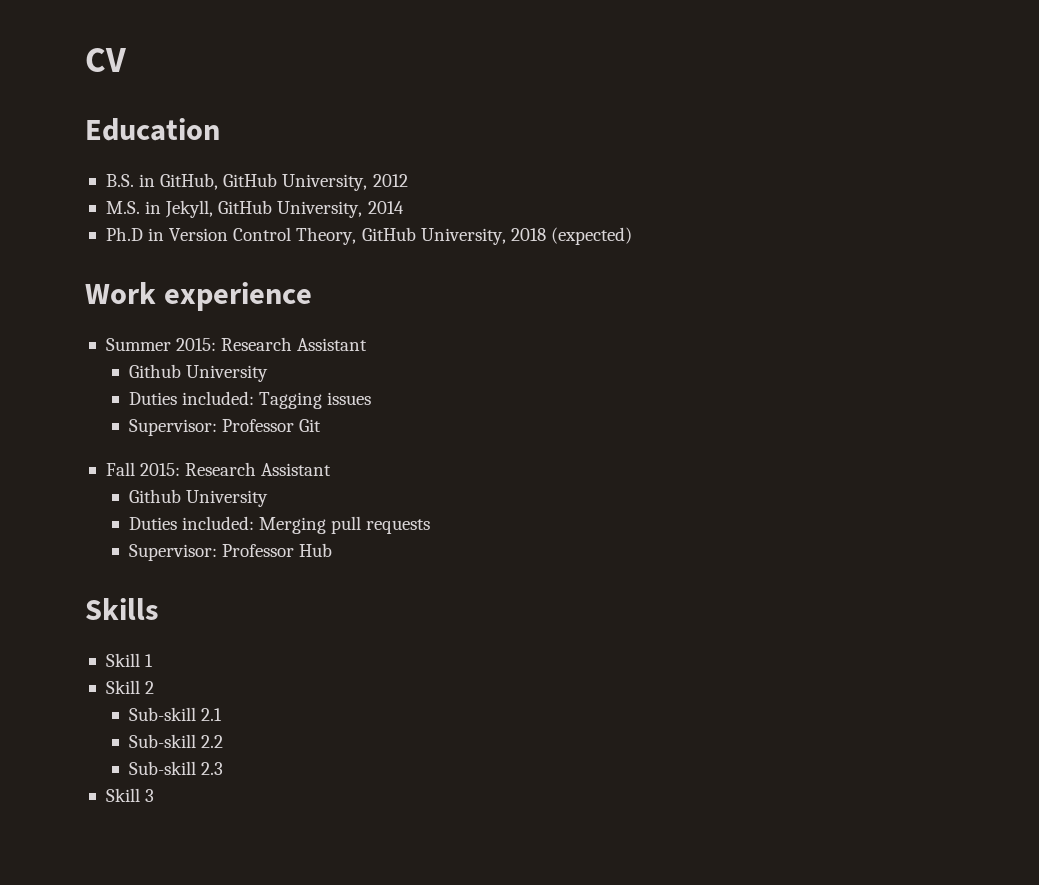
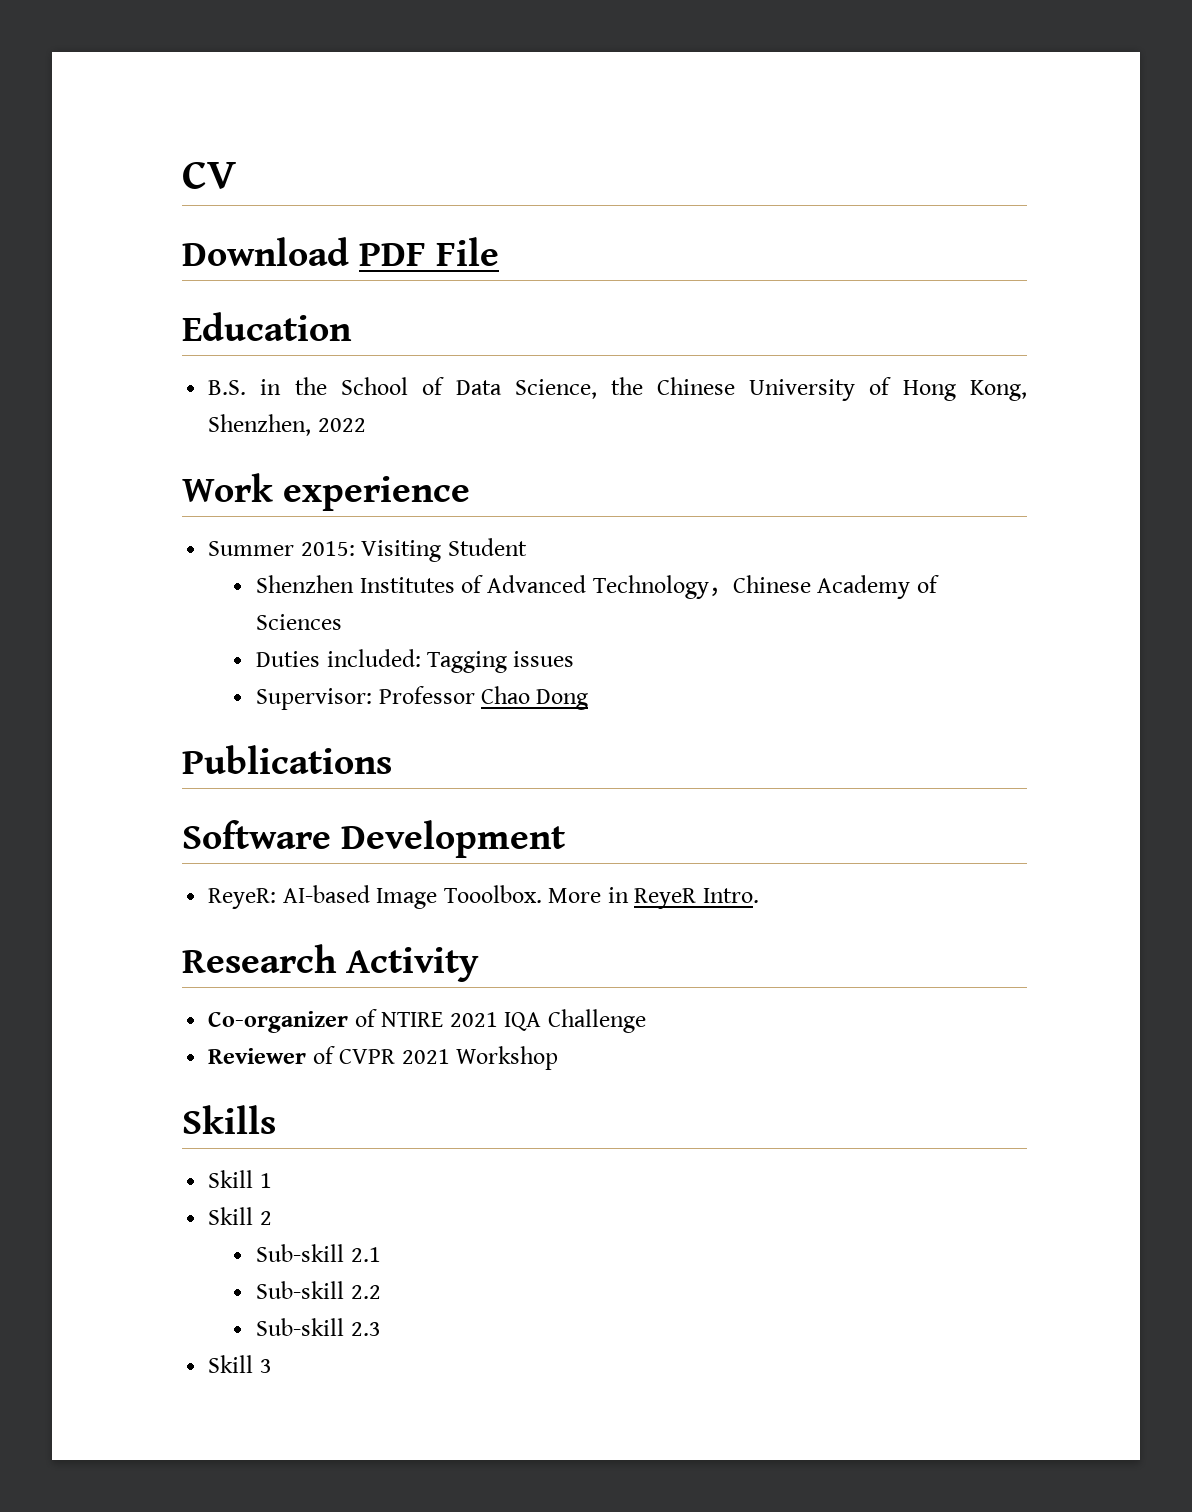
(126, 60) none -> [182,237,500,266] // Download PDF File
[160,173,408,191] [105,200,404,218] [105,227,632,245] [85,282,313,311] [105,337,368,351] [128,364,269,382] GitHub, GitHub University, 2012 // M.S. in Jekyll, GitHub University, 2014 // Ph.D in Version Control Theory, GitHub University, 2018 (expected) // Work experience // Summer 2015: Research Assistant // Github University -> [294,377,1027,401] [208,414,366,436] [182,473,471,511] [208,538,527,562] [256,575,939,599] [256,614,343,630] the School of Data Science, the Chinese University of Hong Kong, Shenzhen, 2022 // Work experience // Summer 2015: Visiting Student // Shenzhen Institutes of Advanced Technology，Chinese Academy of Sciences
[299,419,322,432] [105,462,332,476] [128,489,269,507] [128,516,431,534] [128,543,333,561] Git // Fall 2015: Research Assistant // Github University // Duties included: Merging pull requests // Supervisor: Professor Hub -> [480,686,589,710] [182,745,392,774] [182,820,567,858] [208,885,759,909] [182,944,480,982] [208,1009,646,1033] [208,1046,559,1070] Chao Dong // Publications // Software Development // ReyeR: AI-based Image Tooolbox. More in ReyeR Intro. // Research Activity // Co-organizer of NTIRE 2021 IQA Challenge // Reviewer of CVPR 2021 Workshop

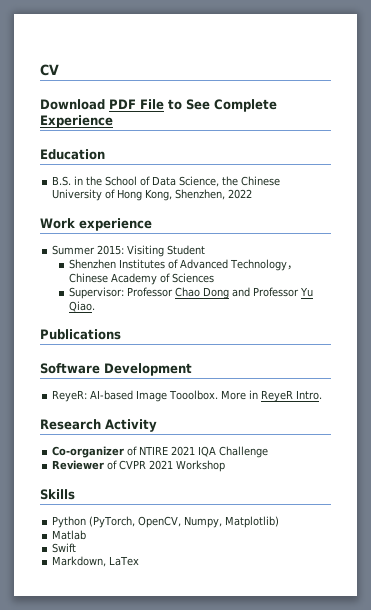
(500, 251) none -> [168,99,277,112] [40,115,113,128] to See Complete Experience
[256,649,575,673] // Duties included: Tagging issues -> (214, 278) none
(589, 699) none -> [231,287,313,297] [68,301,95,312] and Professor Yu Qiao.
[208,1170,272,1188] [208,1207,272,1225] [256,1244,381,1262] [256,1281,381,1299] [256,1318,381,1336] [208,1355,272,1373] Skill 1 // Skill 2 // Sub-skill 2.1 // Sub-skill 2.2 // Sub-skill 2.3 // Skill 3 -> [52,516,280,528] [52,530,87,540] [52,543,77,553] [52,556,140,567] Python (PyTorch, OpenCV, Numpy, Matplotlib) // Matlab // Swift // Markdown, LaTex

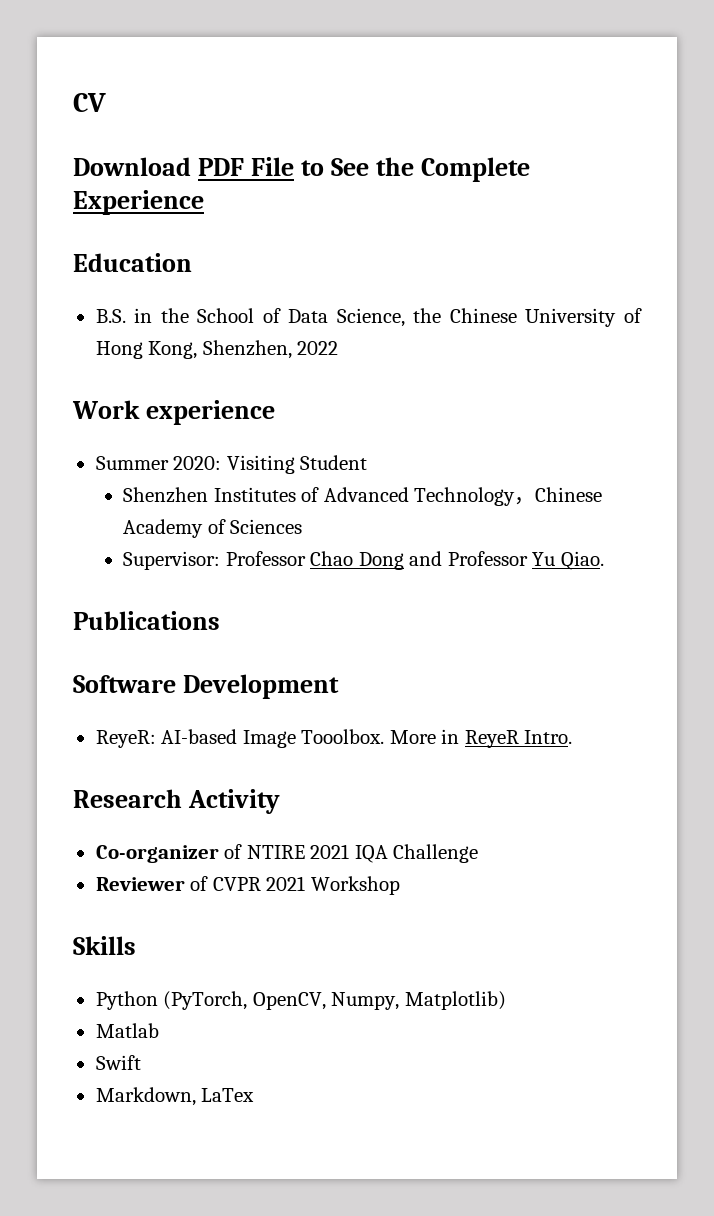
(210, 104) none -> [376,157,415,176] the
[97,245,125,255] 2015: -> [173,456,222,470] 2020:

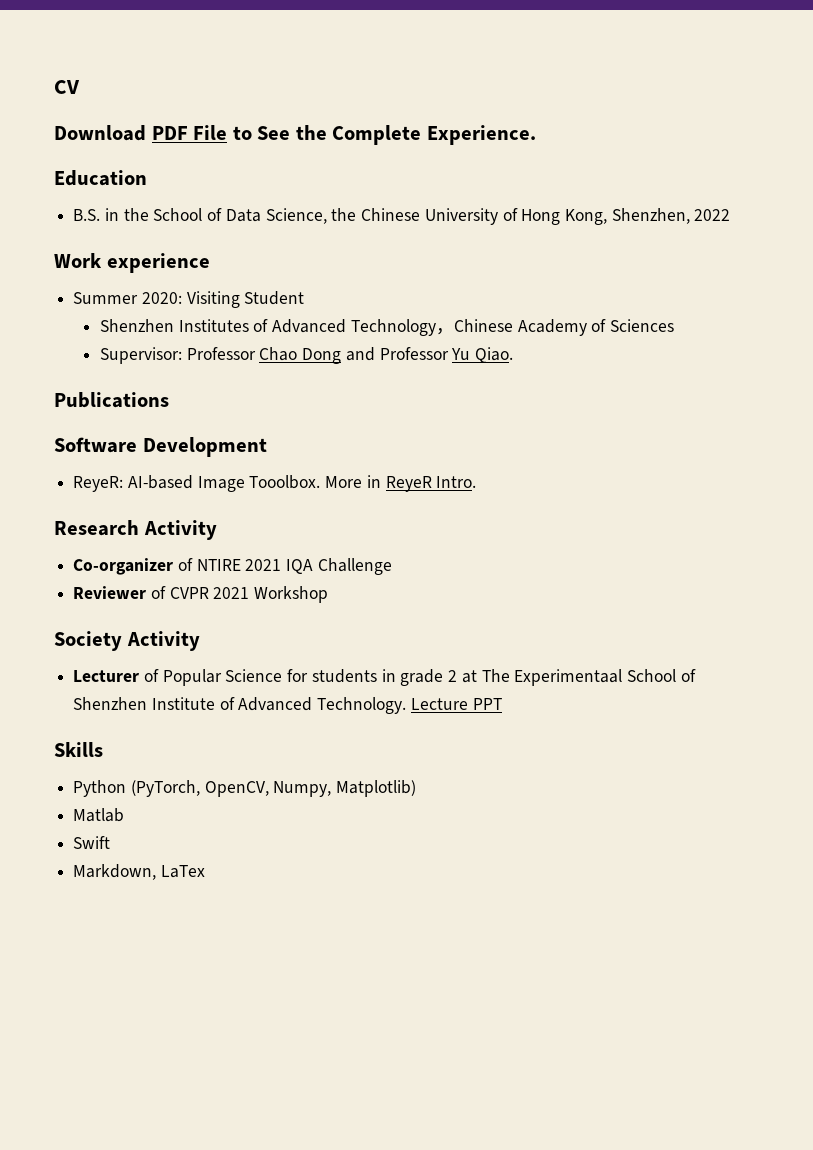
[73,190,204,215] Experience -> [426,125,536,145] Experience.
(400, 885) none -> [54,631,200,651] [73,669,696,686] [73,697,502,714] // Society Activity // Lecturer of Popular Science for students in grade 2 at The Experimentaal School of Shenzhen Institute of Advanced Technology. Lecture PPT

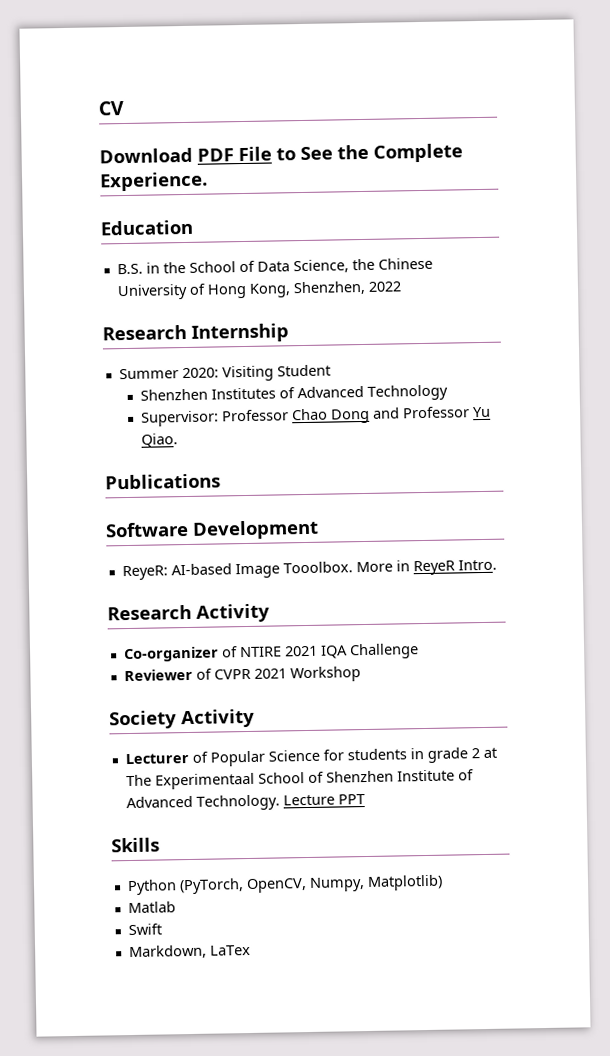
[54,253,210,273] Work experience -> [102,323,289,343] Research Internship
[435,319,675,336] ，Chinese Academy of Sciences -> (449, 392) none

